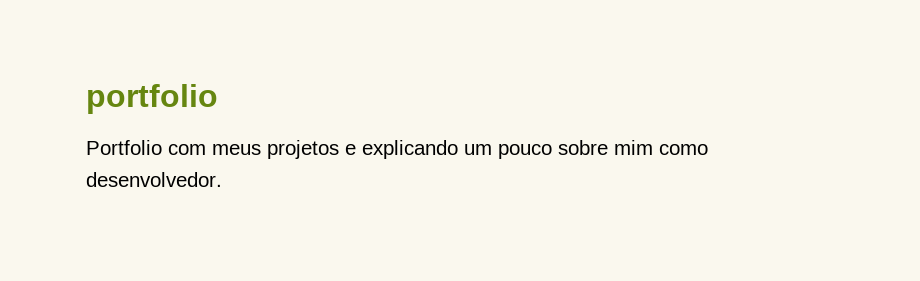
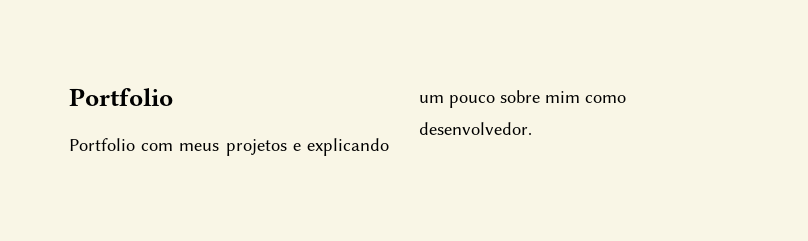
[86,84,218,114] portfolio -> [69,88,173,106] Portfolio

